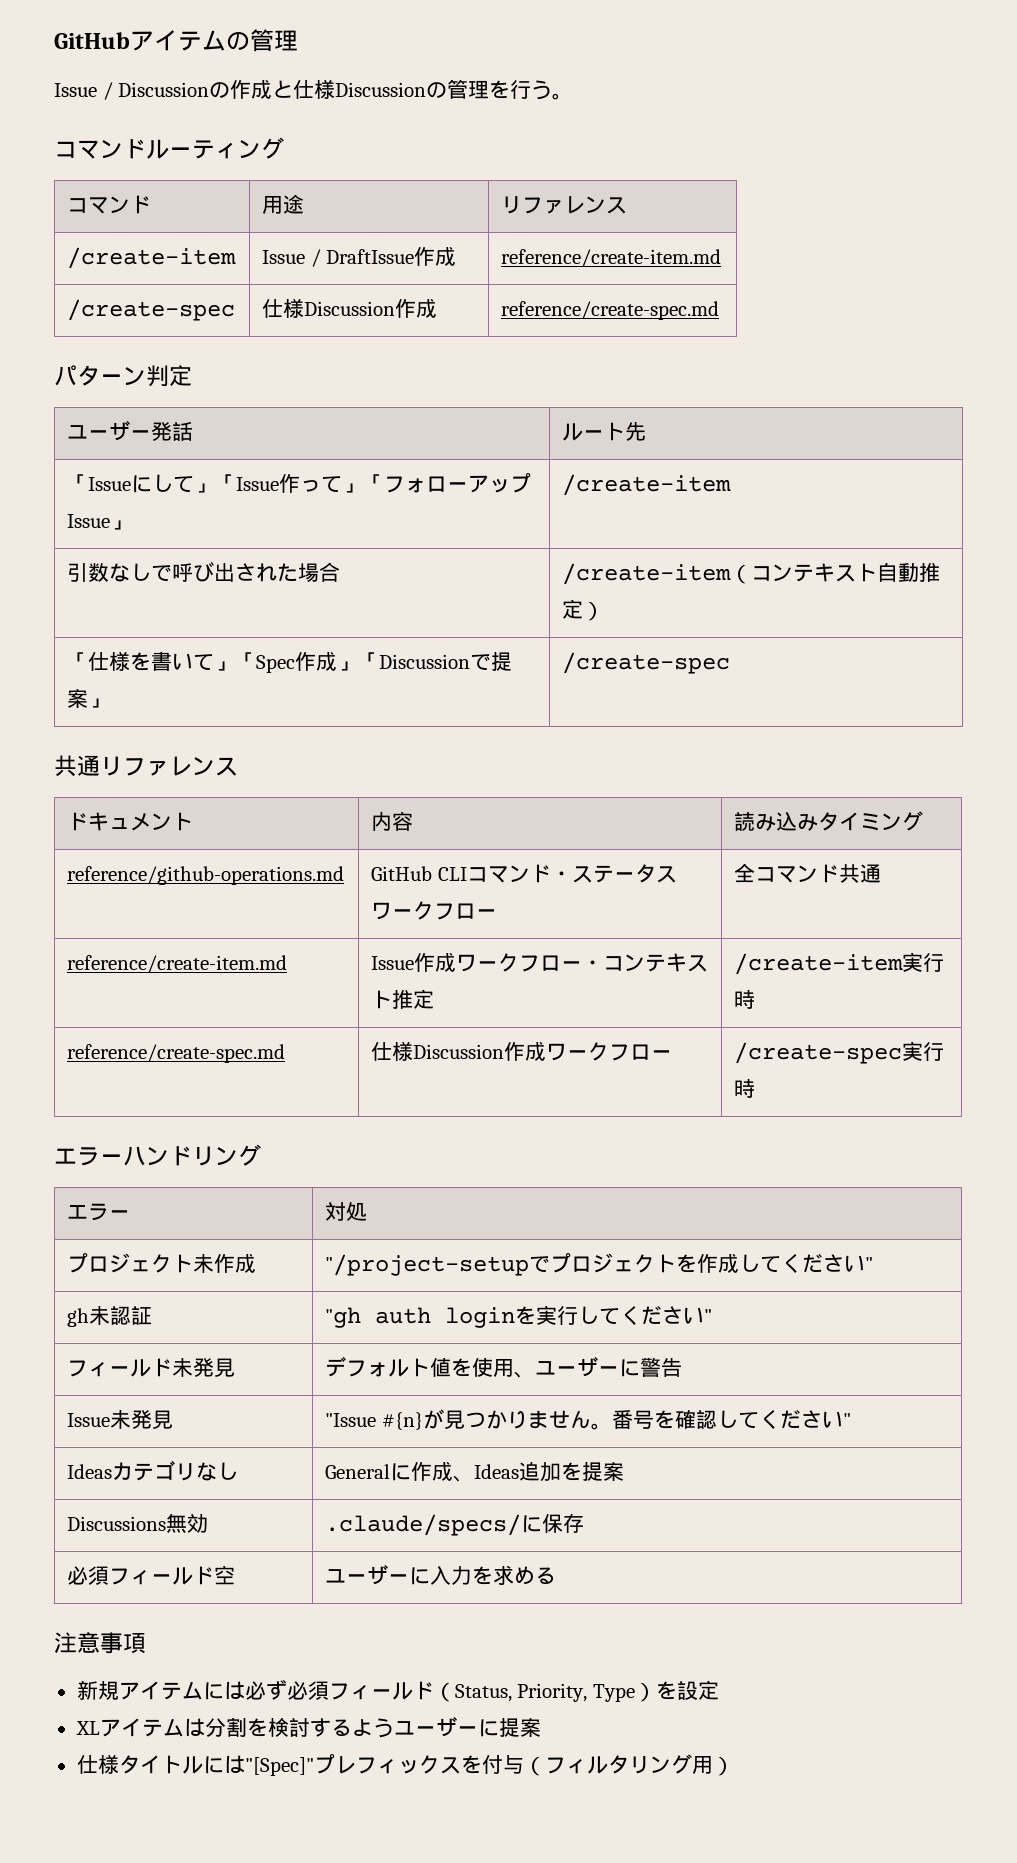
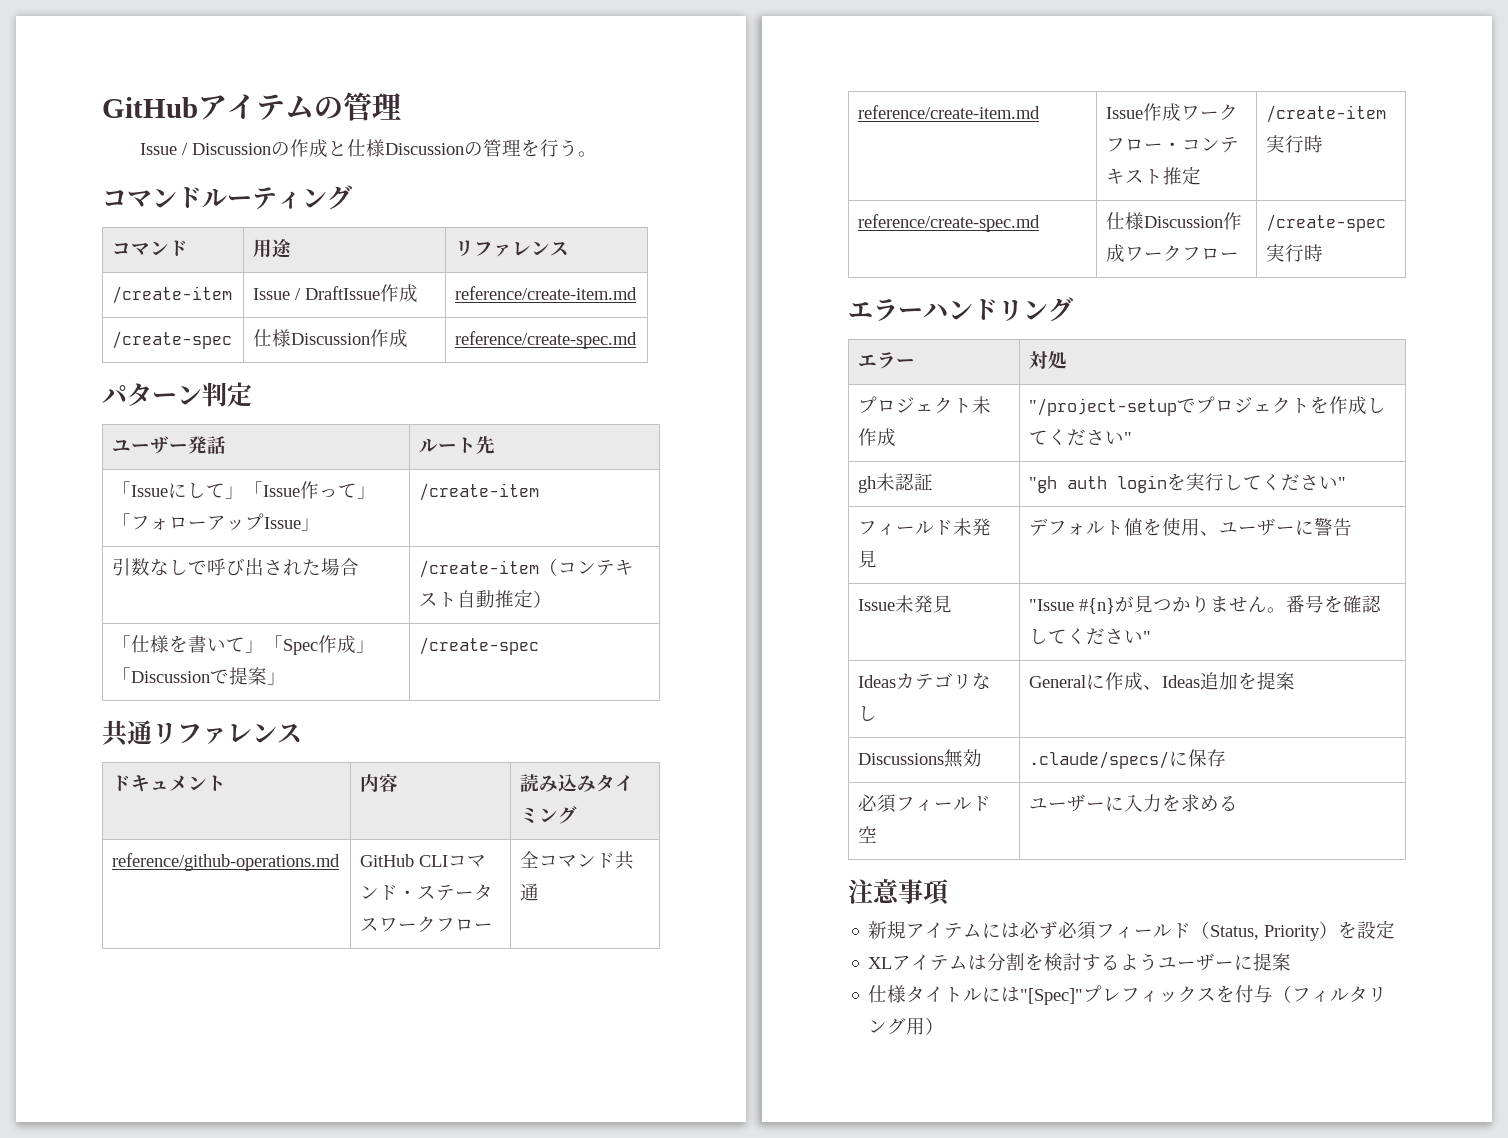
[517,1683,635,1702] Priority, Type -> [1264,925,1321,941] Priority

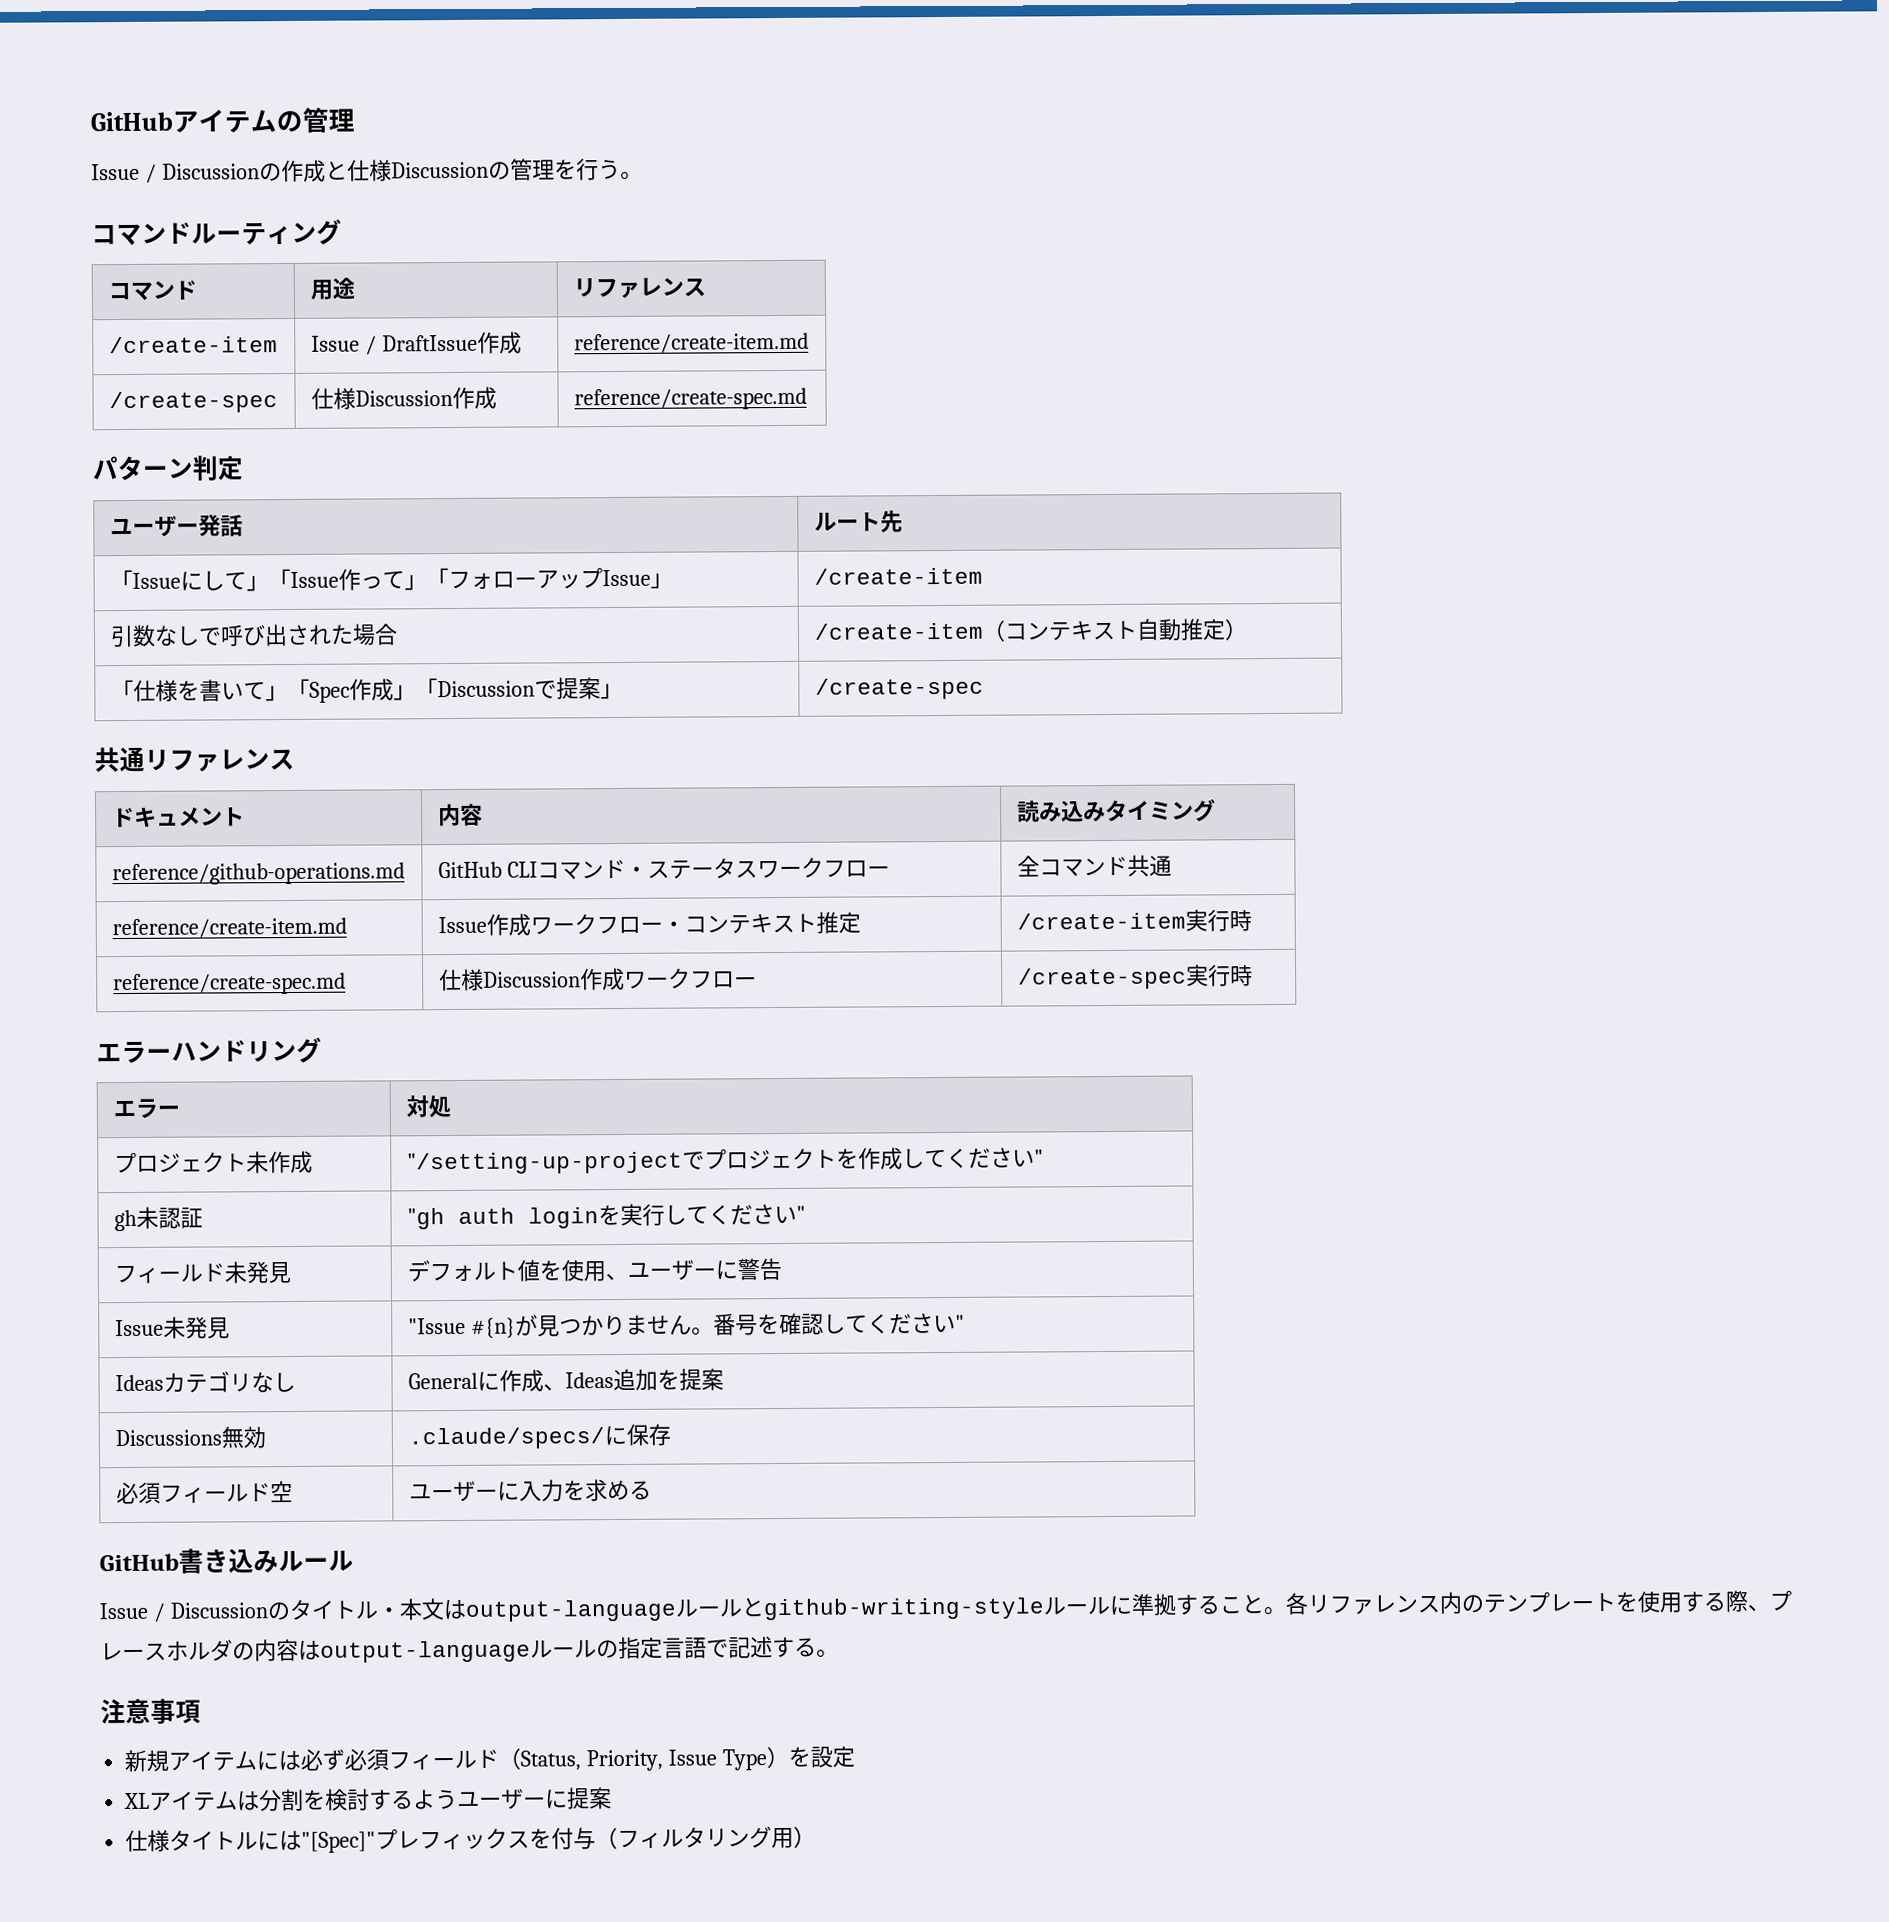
[1029,398,1178,416] "/project-setup -> [406,1151,683,1175] "/setting-up-project
(1239, 803) none -> [99,1548,354,1574] [99,1590,1792,1622] [100,1636,839,1663] // GitHub書き込みルール // Issue / Discussionのタイトル・本文はoutput-languageルールとgithub-writing-styleルールに準拠すること。各リファレンス内のテンプレートを使用する際、プレースホルダの内容はoutput-languageルールの指定言語で記述する。
[1264,925,1321,941] Priority -> [586,1749,768,1772] Priority, Issue Type

